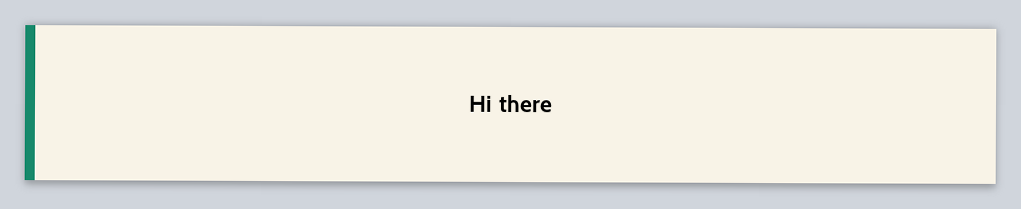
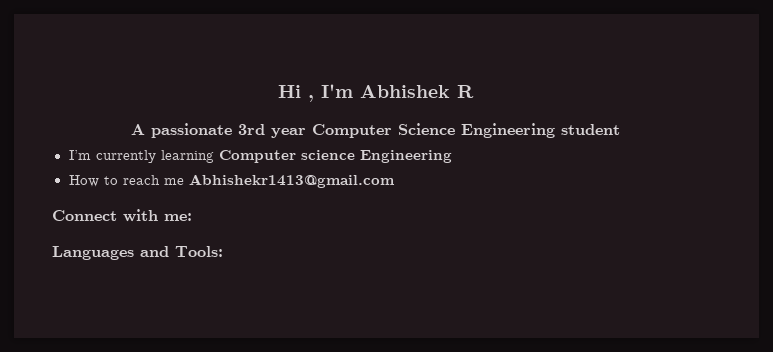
[497,94,553,113] there -> [307,84,474,102] [130,123,620,138] [68,150,452,163] [68,174,395,188] [52,209,192,222] [52,246,223,260] , I'm Abhishek R // A passionate 3rd year Computer Science Engineering student // I’m currently learning Computer science Engineering // How to reach me Abhishekr1413@gmail.com // Connect with me: // Languages and Tools:

